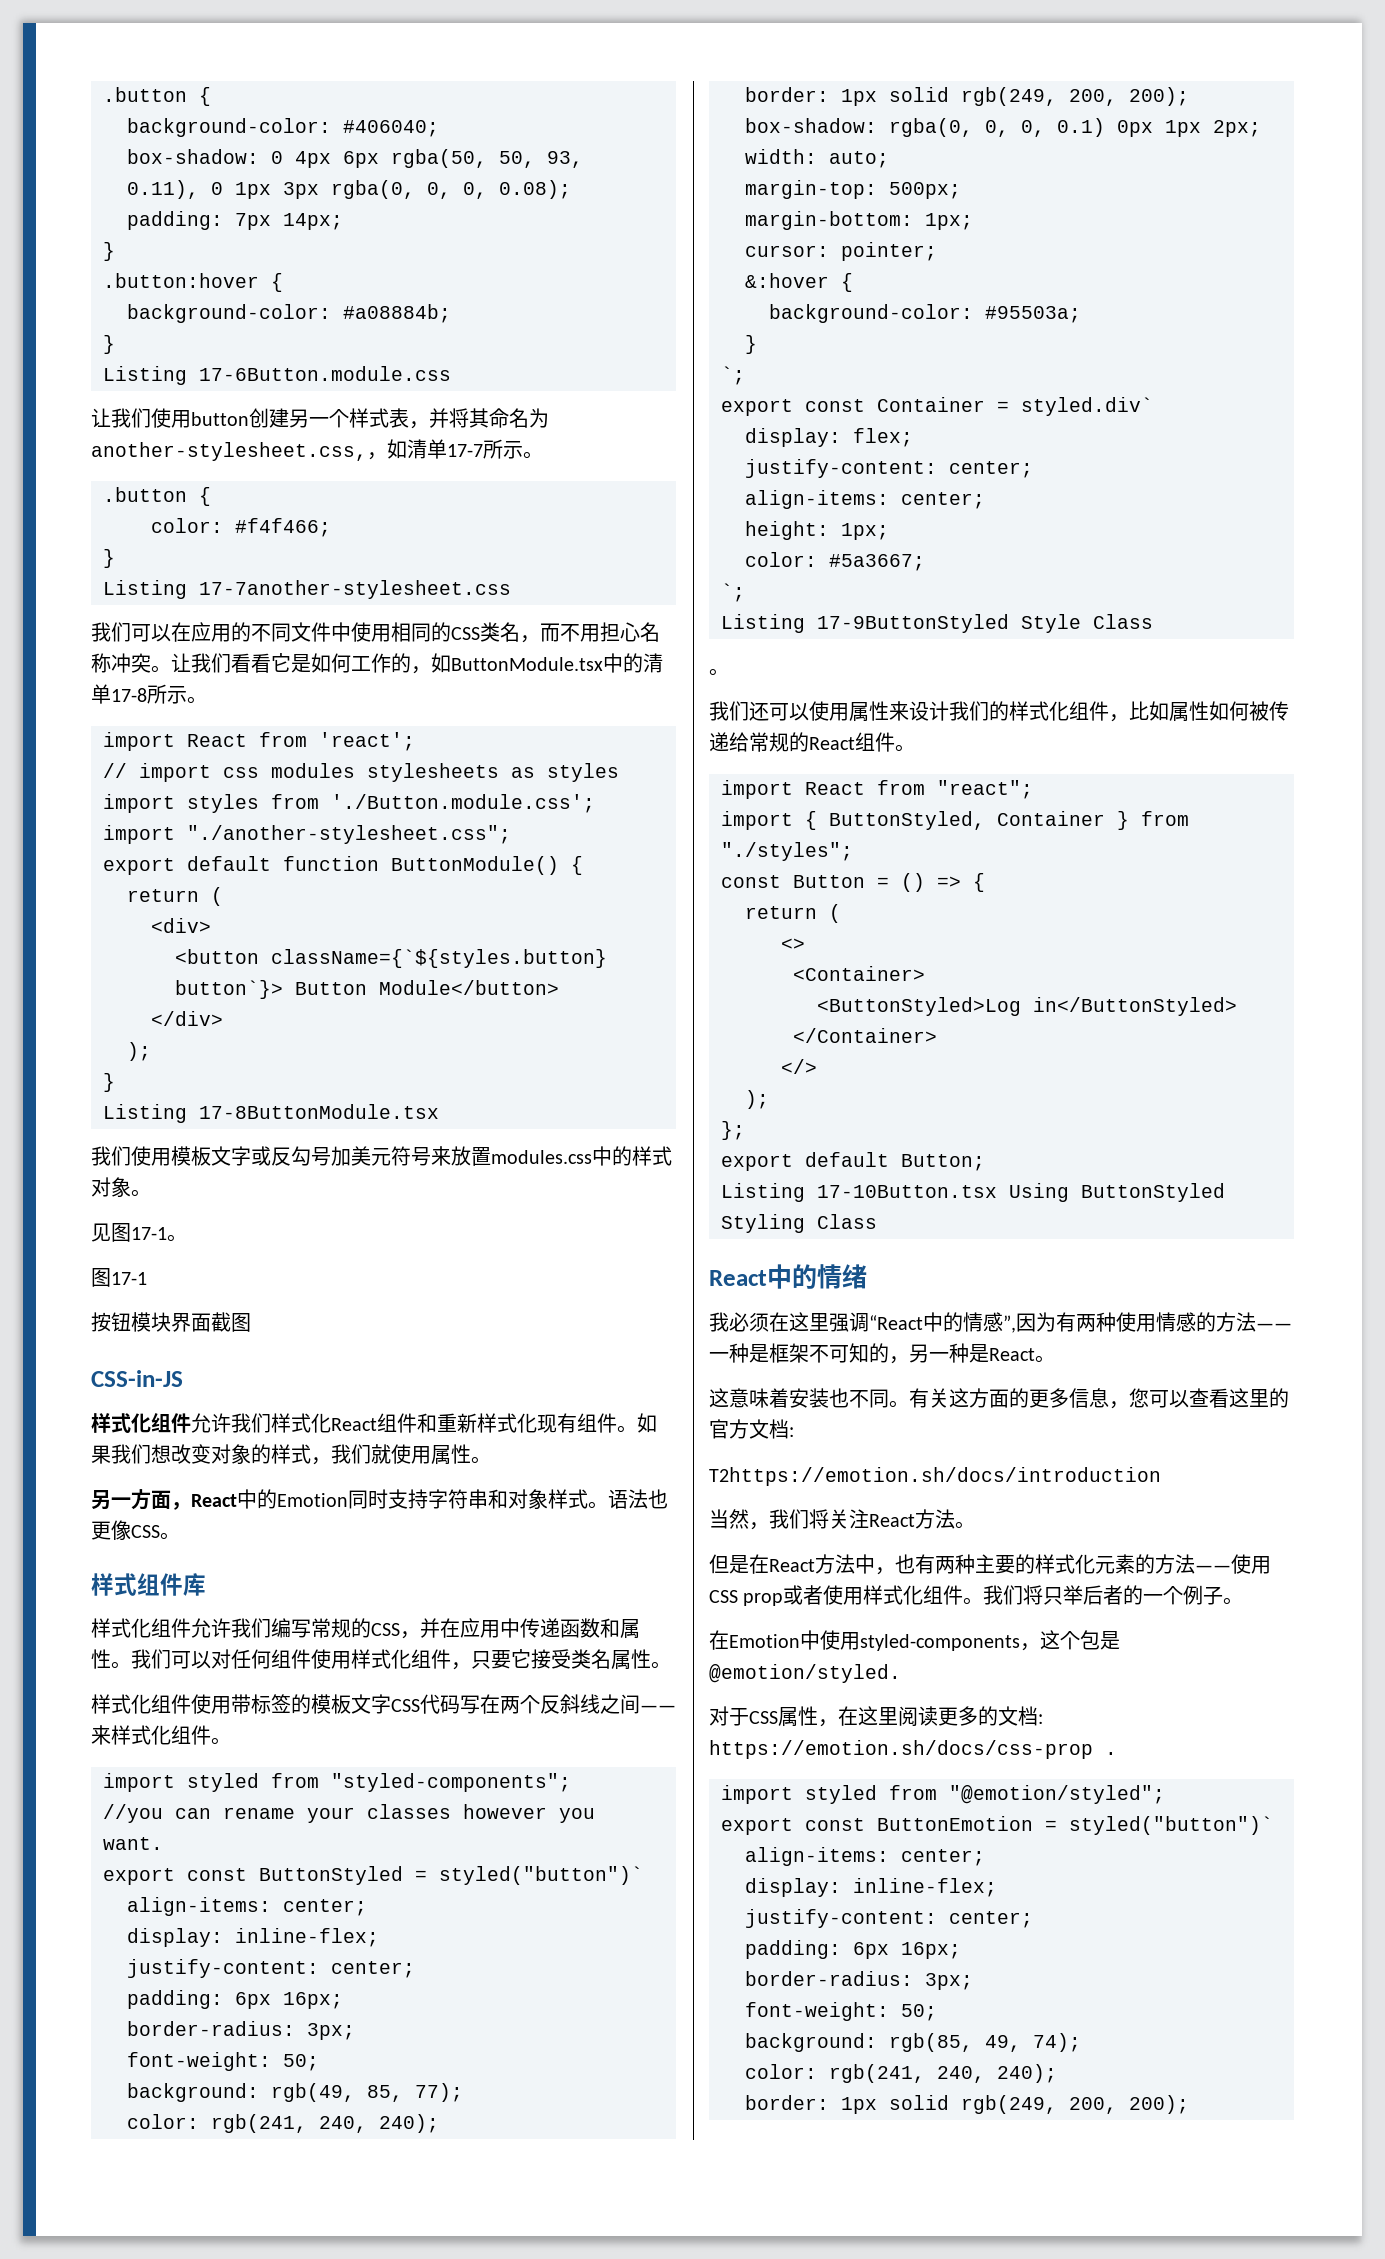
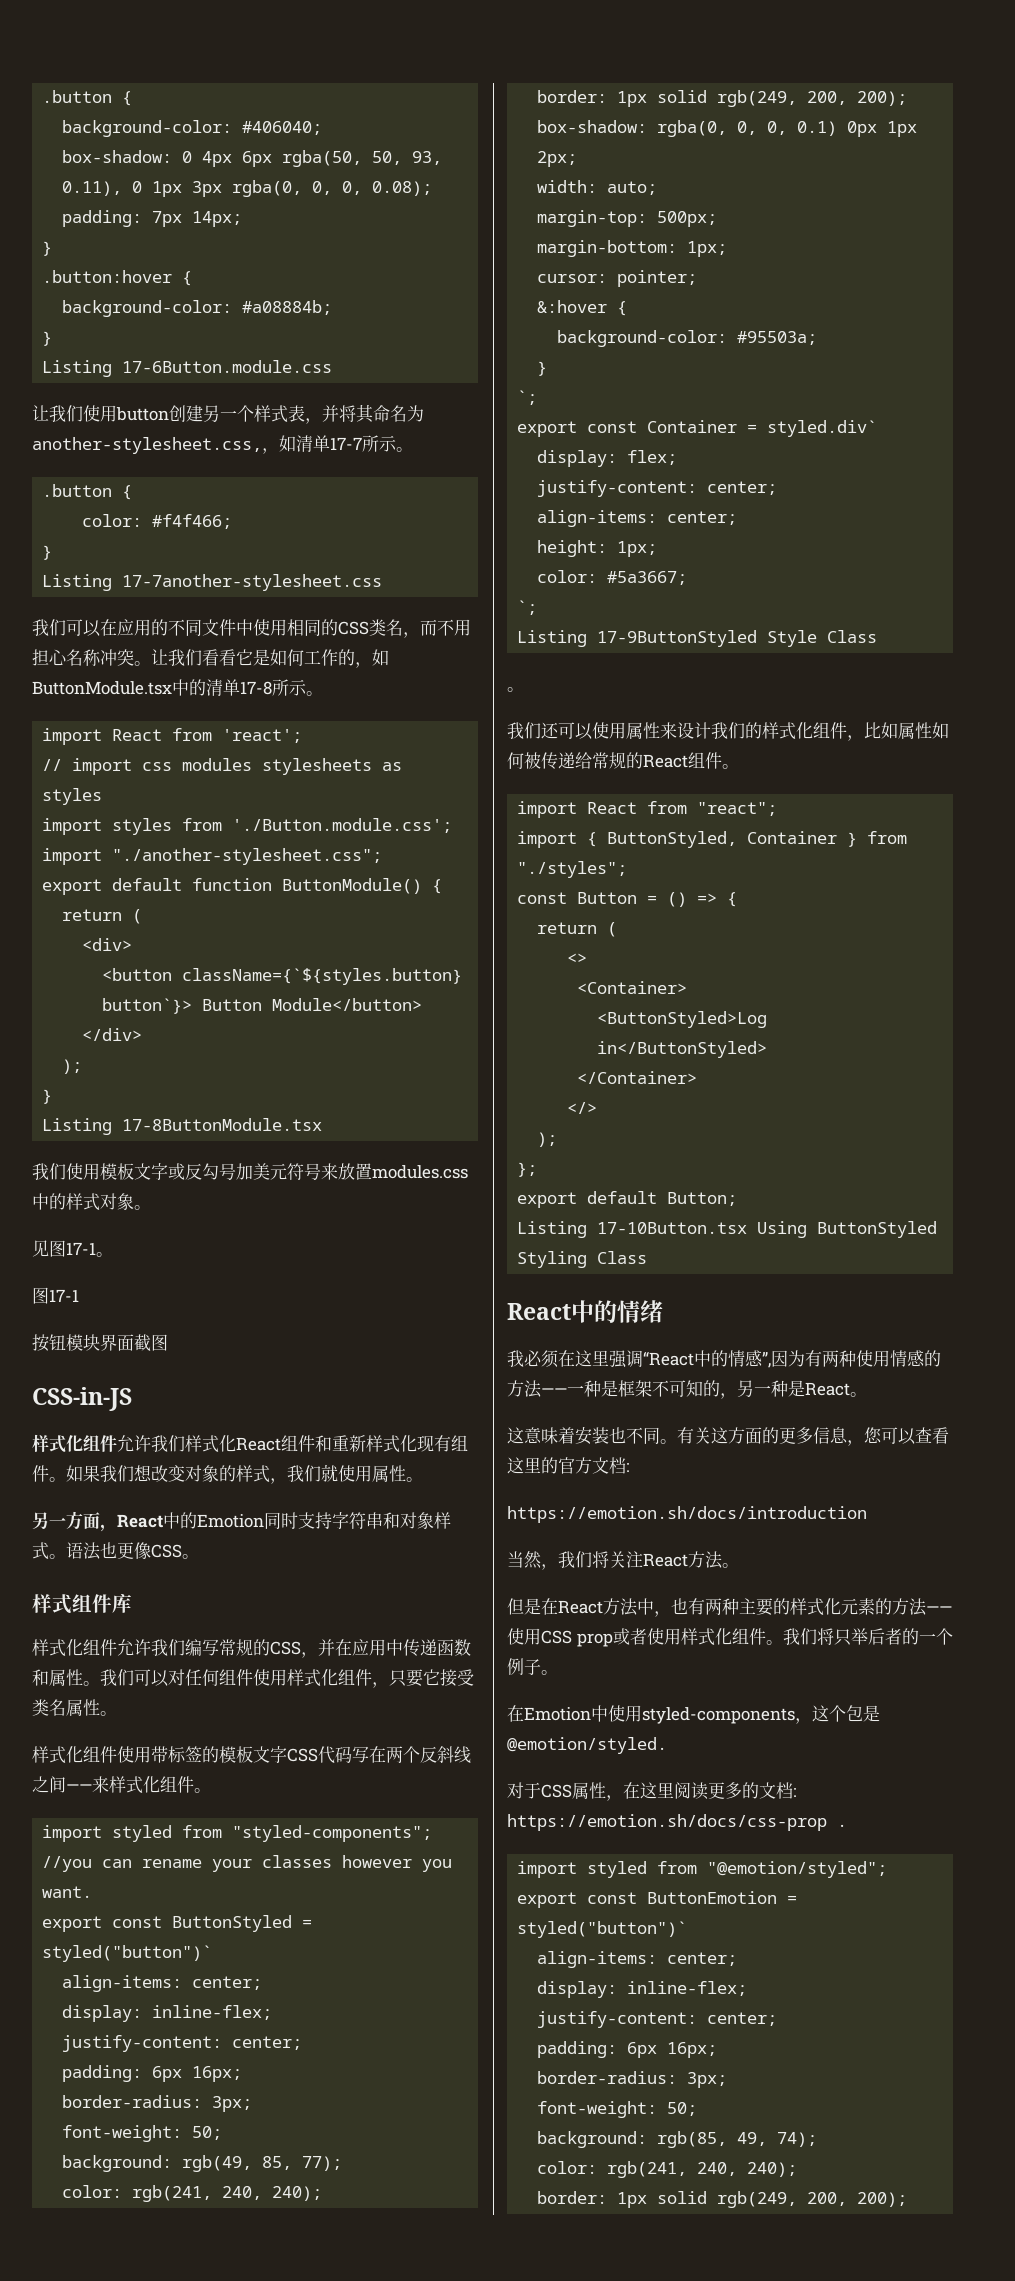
[709,1467,1161,1486] T2https://emotion.sh/docs/introduction -> [507,1506,867,1523] https://emotion.sh/docs/introduction

